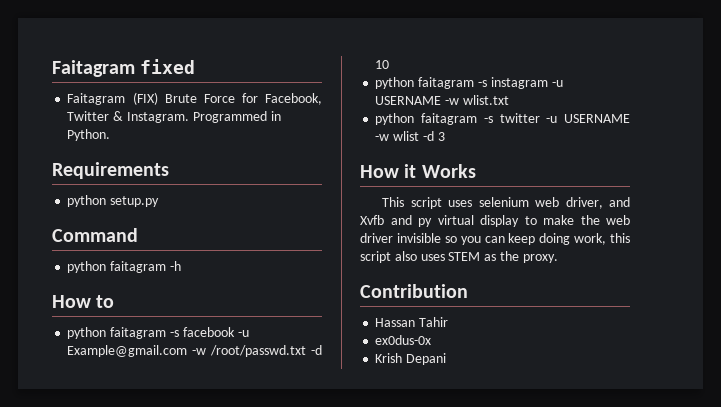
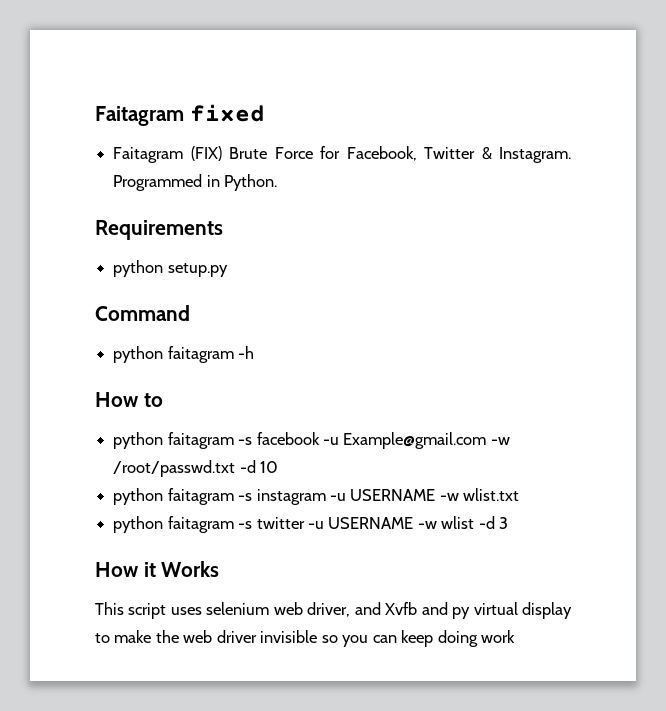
[574,233,630,245] [360,251,558,263] [360,284,468,298] [375,317,449,327] [375,335,432,345] [375,353,447,365] work, this script also uses STEM as the proxy. // Contribution // Hassan Tahir // ex0dus-0x // Krish Depani -> [481,630,516,643] work

